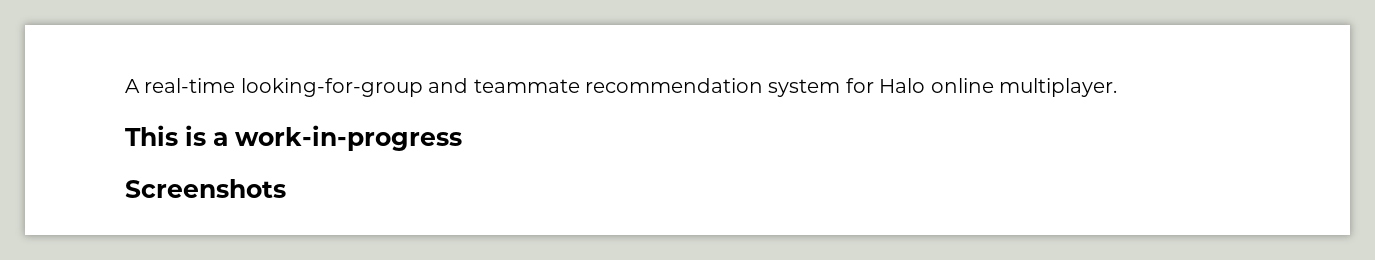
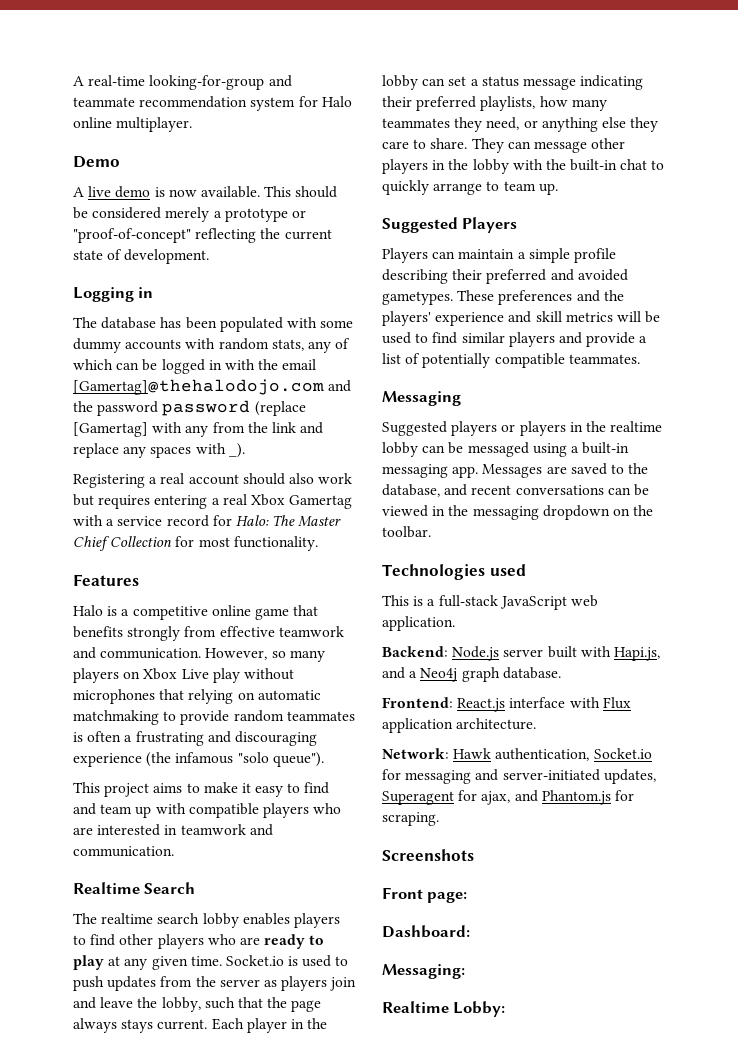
[125,125,462,151] [125,179,286,198] This is a work-in-progress // Screenshots -> [73,156,120,168] [73,186,338,198] [73,207,306,222] [73,228,332,243] [73,249,210,264] [73,287,154,302] [73,317,354,332] [73,338,351,353] [73,359,317,374] [73,379,352,395] [73,400,306,416] [73,422,324,437] [73,443,245,458] [73,473,353,488] [73,494,353,509] [73,515,342,527] [73,536,318,551] [73,574,139,586] [73,605,319,620] [73,626,344,641] [73,647,325,662] [73,668,294,683] [73,689,321,704] [73,710,355,725] [73,731,317,746] [73,752,324,767] [73,782,330,797] [73,803,342,818] [73,824,273,836] [73,846,174,857] [73,882,196,894] [73,913,340,928] [73,934,325,949] [73,955,349,970] [73,976,357,991] [73,997,322,1012] [73,1018,328,1033] [382,75,644,90] [382,96,607,111] [382,117,659,132] [382,138,626,153] [382,159,665,174] [382,180,558,195] [382,217,518,233] [382,248,616,263] [382,269,628,284] [382,290,624,305] [382,311,661,326] [382,332,648,347] [382,353,640,368] [382,391,461,406] [382,421,663,436] [382,442,630,457] [382,463,649,478] [382,484,649,497] [382,505,654,520] [382,526,431,538] [382,564,526,580] [382,595,598,610] [382,616,455,631] [382,646,660,661] [382,667,561,682] [382,697,631,712] [382,718,537,733] [382,748,652,761] [382,769,656,784] [382,790,634,805] [382,812,439,826] [382,849,474,861] [382,887,468,903] [382,925,470,938] [382,964,465,979] [382,1001,506,1017] Demo // A live demo is now available. This should be considered merely a prototype or "proof-of-concept" reflecting the current state of development. // Logging in // The database has been populated with some dummy accounts with random stats, any of which can be logged in with the email [Gamertag]@thehalodojo.com and the password password (replace [Gamertag] with any from the link and replace any spaces with _). // Registering a real account should also work but requires entering a real Xbox Gamertag with a service record for Halo: The Master Chief Collection for most functionality. // Features // Halo is a competitive online game that benefits strongly from effective teamwork and communication. However, so many players on Xbox Live play without microphones that relying on automatic matchmaking to provide random teammates is often a frustrating and discouraging experience (the infamous "solo queue"). // This project aims to make it easy to find and team up with compatible players who are interested in teamwork and communication. // Realtime Search // The realtime search lobby enables players to find other players who are ready to play at any given time. Socket.io is used to push updates from the server as players join and leave the lobby, such that the page always stays current. Each player in the lobby can set a status message indicating their preferred playlists, how many teammates they need, or anything else they care to share. They can message other players in the lobby with the built-in chat to quickly arrange to team up. // Suggested Players // Players can maintain a simple profile describing their preferred and avoided gametypes. These preferences and the players' experience and skill metrics will be used to find similar players and provide a list of potentially compatible teammates. // Messaging // Suggested players or players in the realtime lobby can be messaged using a built-in messaging app. Messages are saved to the database, and recent conversations can be viewed in the messaging dropdown on the toolbar. // Technologies used // This is a full-stack JavaScript web application. // Backend: Node.js server built with Hapi.js, and a Neo4j graph database. // Frontend: React.js interface with Flux application architecture. // Network: Hawk authentication, Socket.io for messaging and server-initiated updates, Superagent for ajax, and Phantom.js for scraping. // Screenshots // Front page: // Dashboard: // Messaging: // Realtime Lobby:

